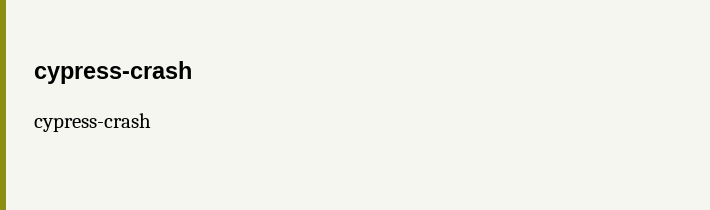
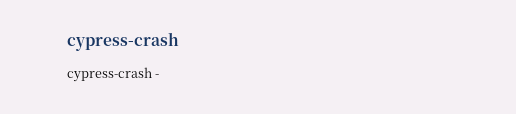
(151, 122) none -> [155,74,160,78] -

